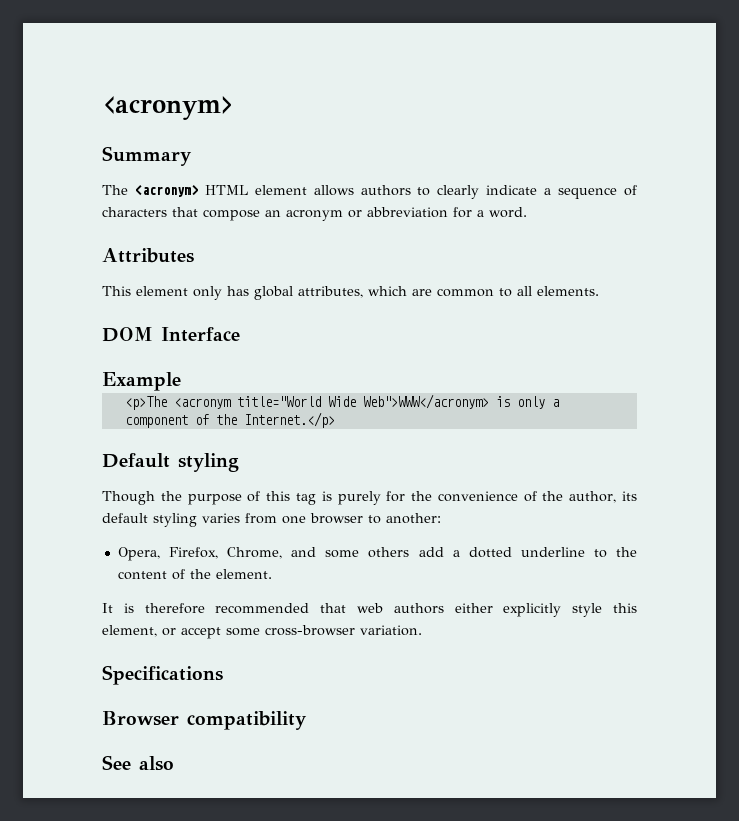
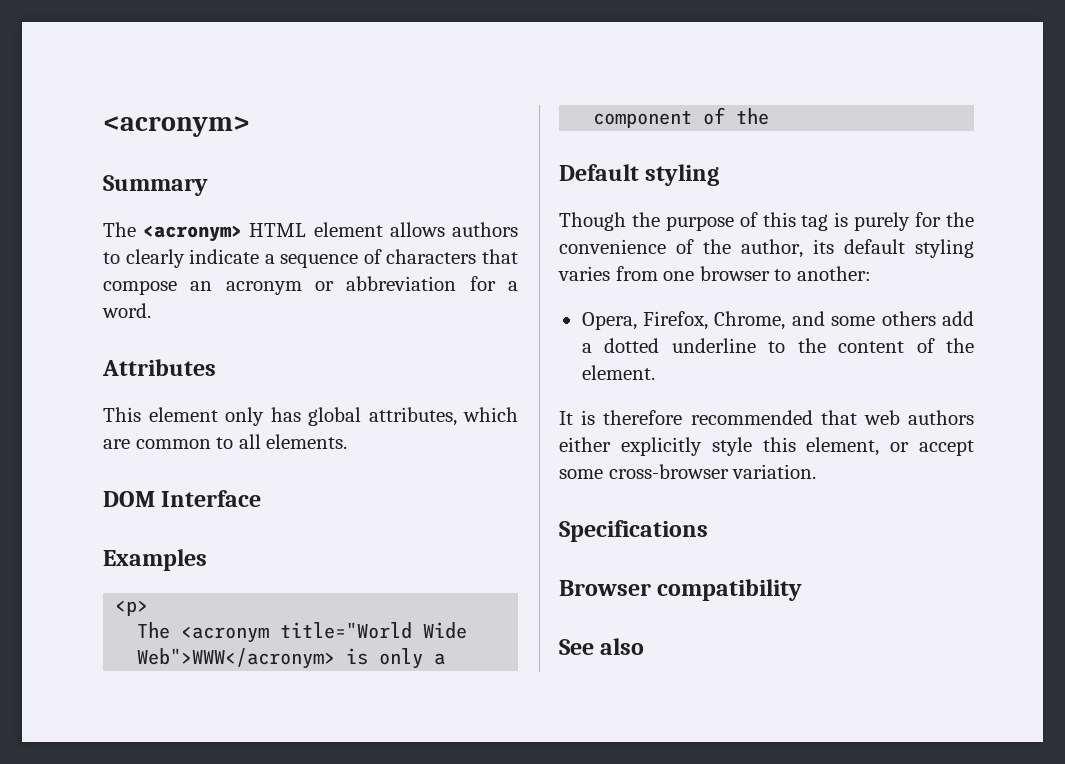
[102,372,181,391] [124,396,167,410] Example // <p>The -> [103,549,207,571] [115,600,149,616] [137,622,171,639] Examples // <p> // The
[243,412,335,428] Internet.</p> -> (770, 116) none

